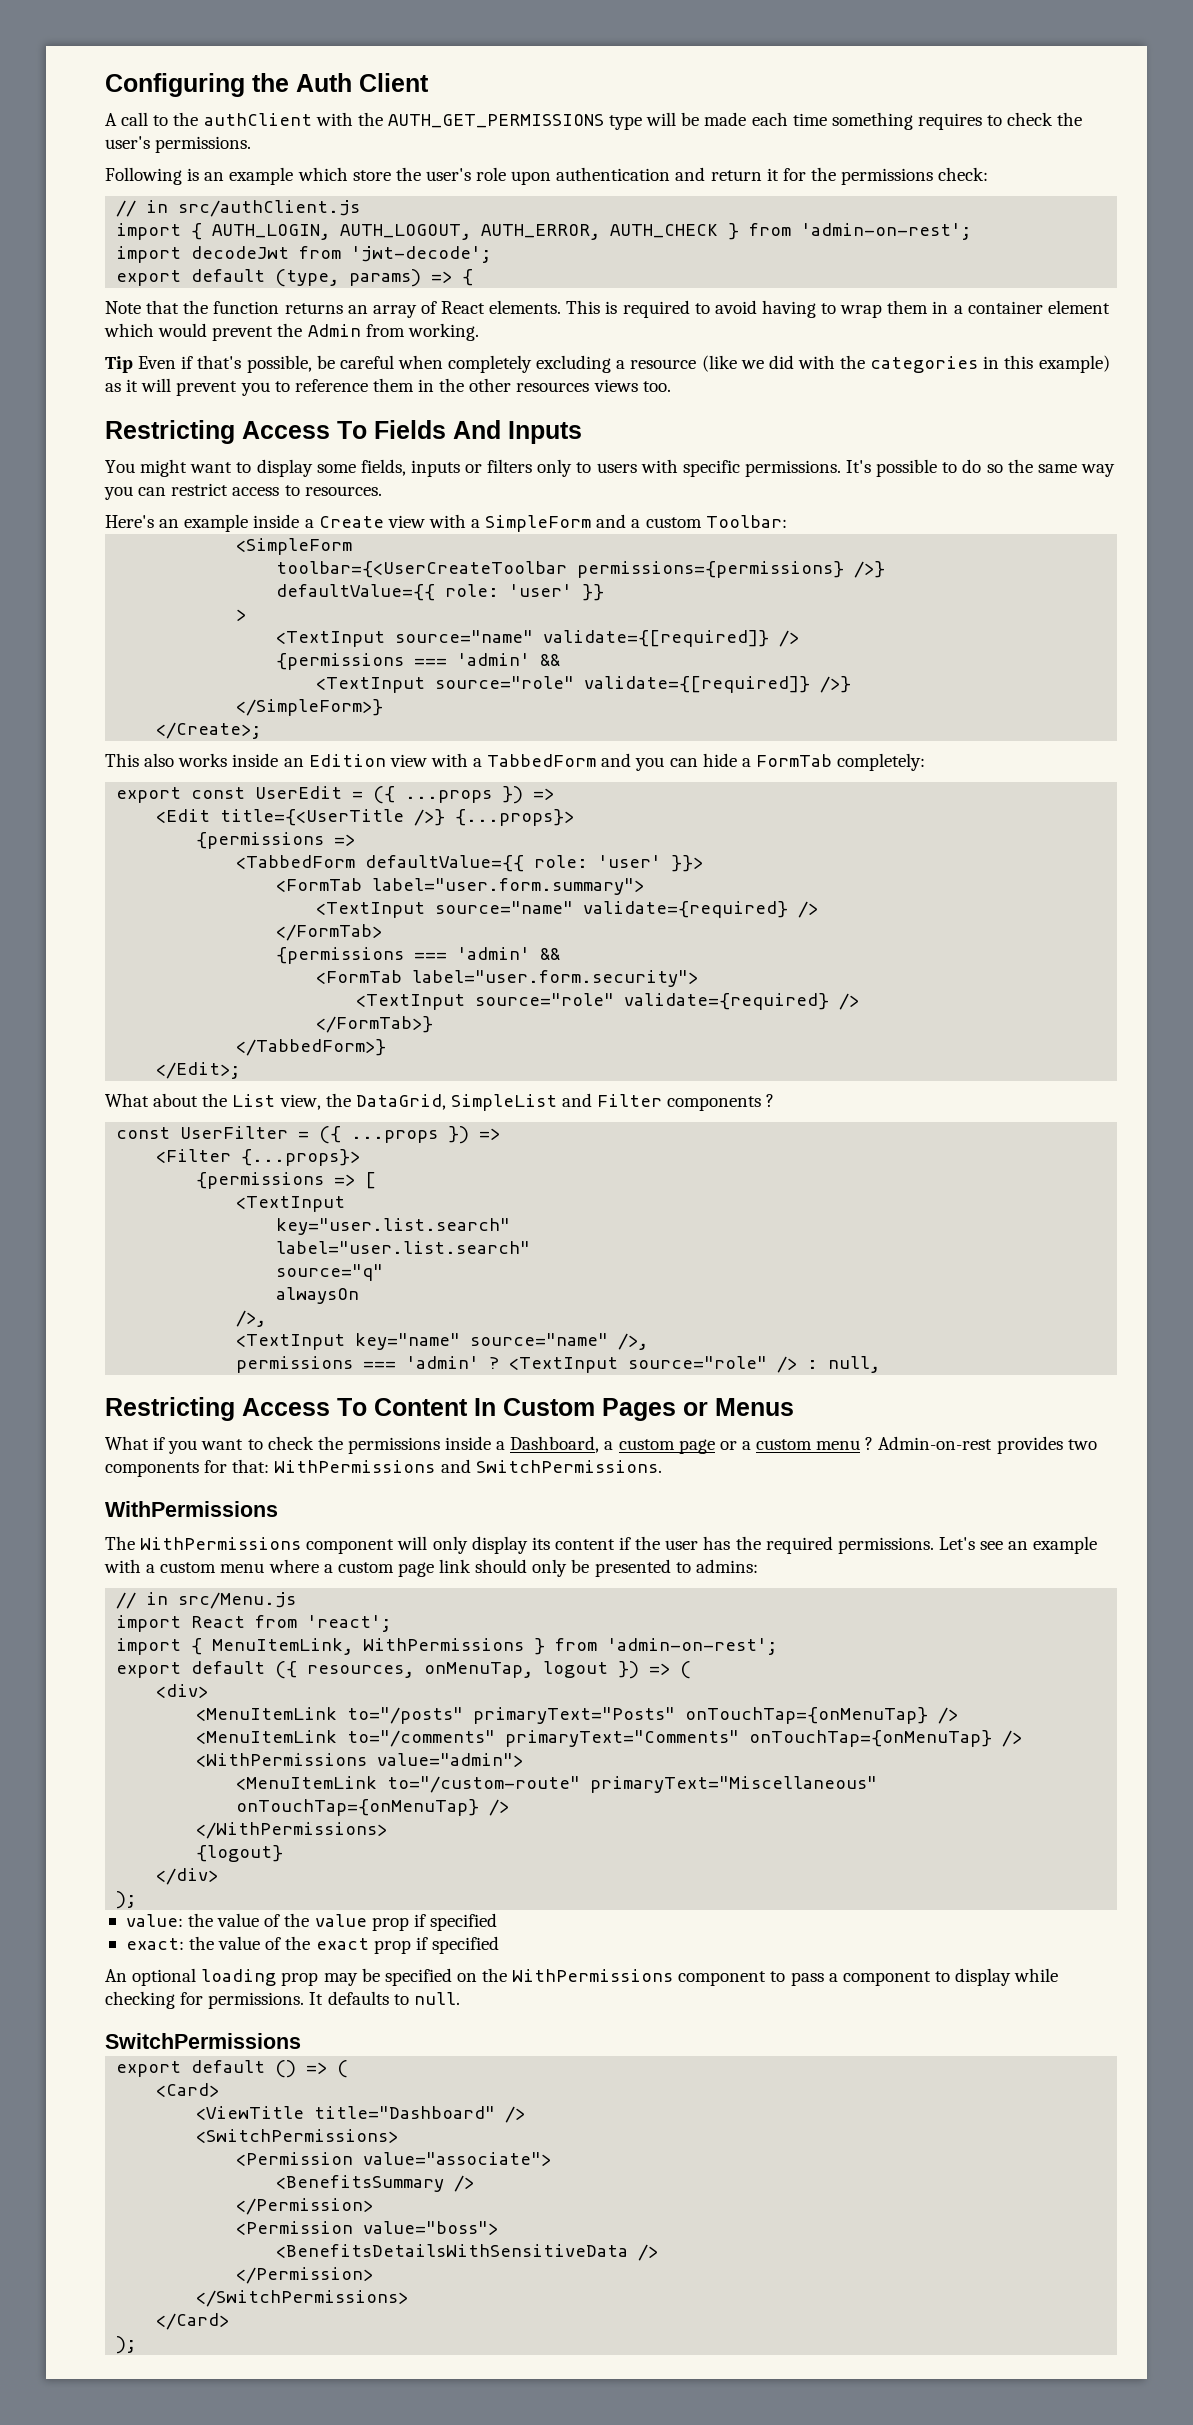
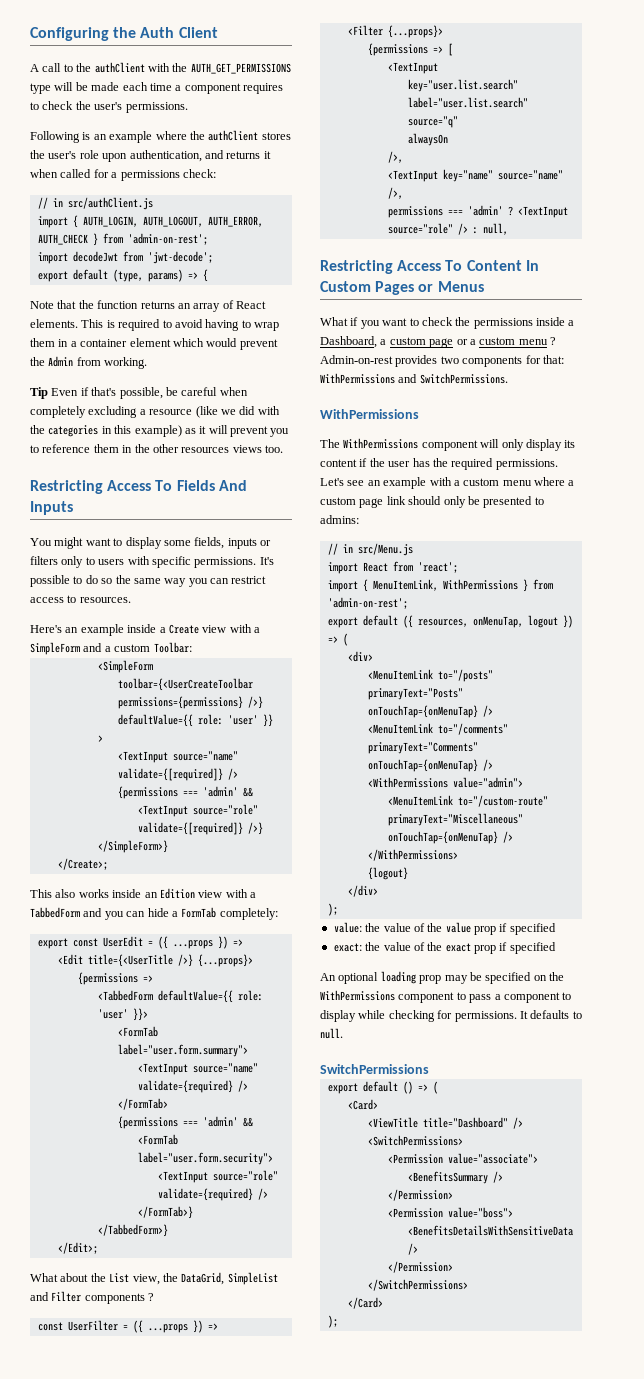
[831,112,913,130] something -> [175,83,241,94] a component
[297,167,836,185] which store the user's role upon authentication and return it for the -> [155,130,291,141] [30,150,271,162] [30,169,118,178] where the authClient stores the user's role upon authentication, and returns it when called for a

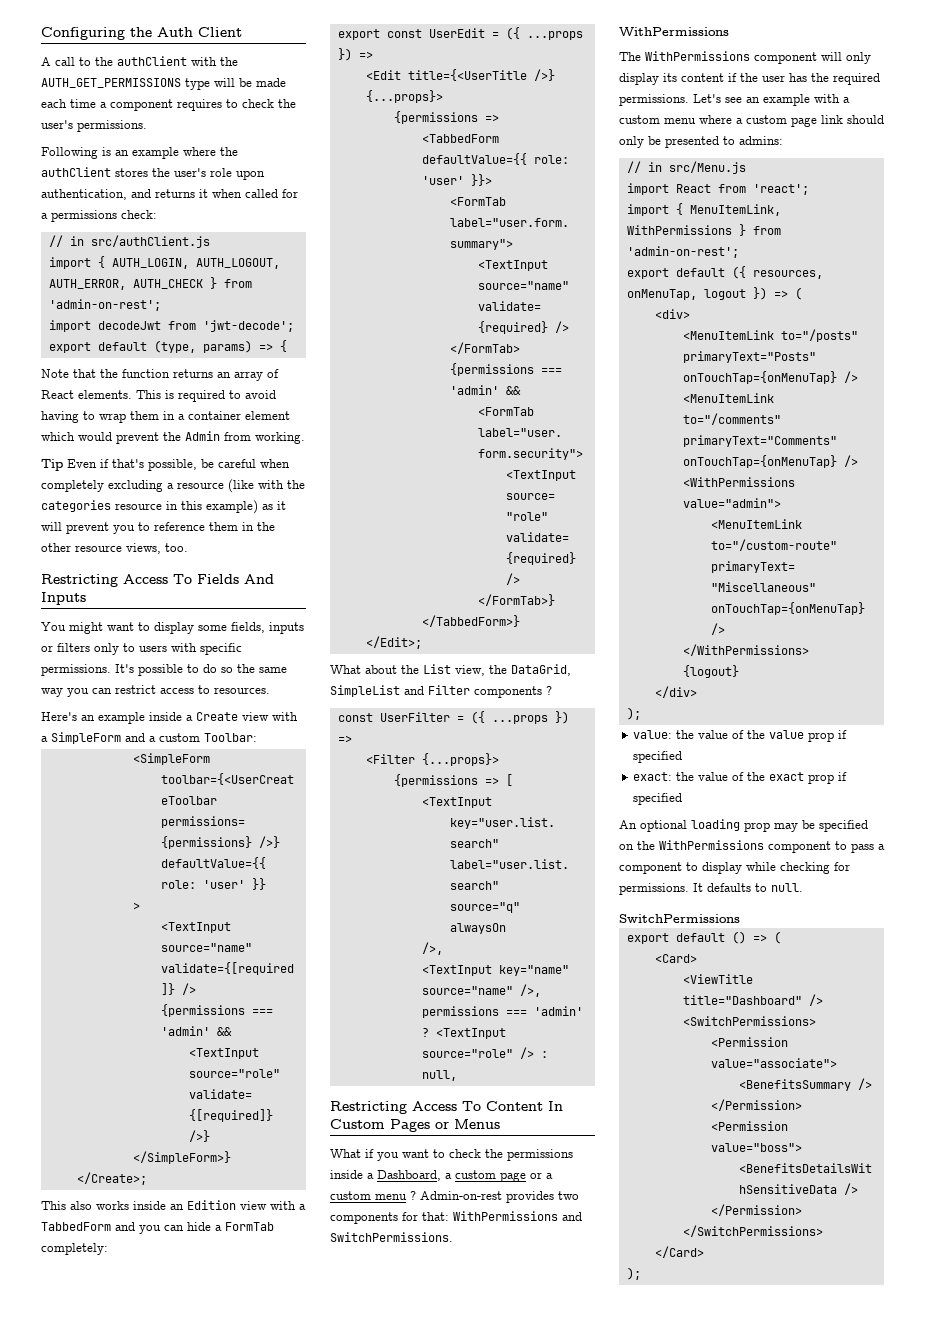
[220,406,256,415] we did -> (254, 486) none
(99, 431) none -> [115,503,162,510] resource
[181,445,262,453] resources views -> [75,543,161,554] resource views,

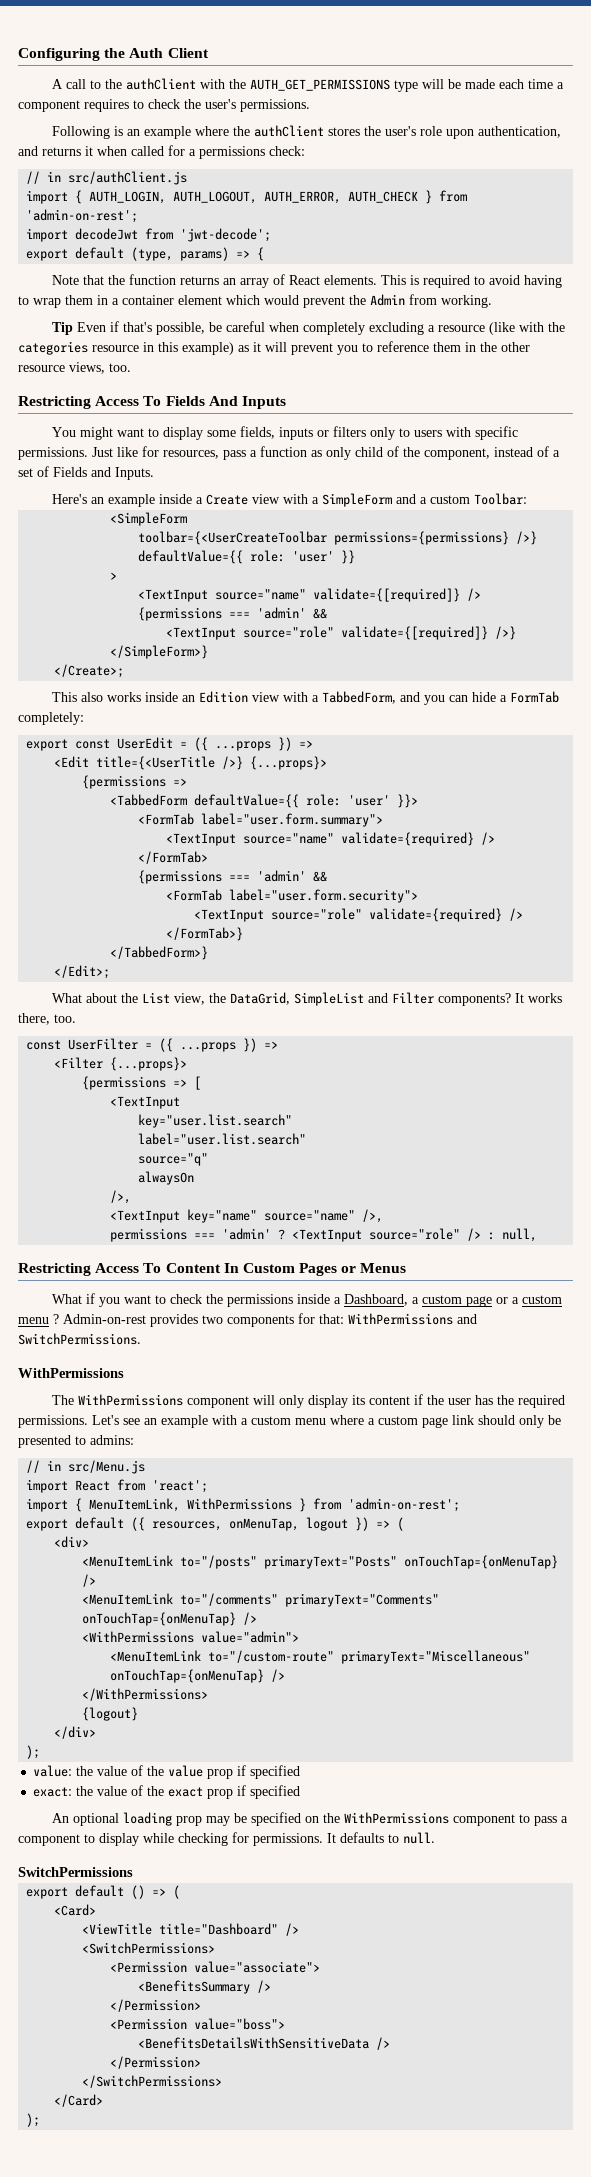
[115,664,287,676] [41,685,270,697] It's possible to do so the same way you can restrict access to resources. -> [92,446,560,460] [18,466,154,480] Just like for resources, pass a function as only child of the component, instead of a set of Fields and Inputs.
[41,1222,111,1231] TabbedForm -> [322,691,397,704] TabbedForm,
[474,686,552,698] components ? -> [438,993,563,1006] [18,1013,76,1025] components? It works there, too.

